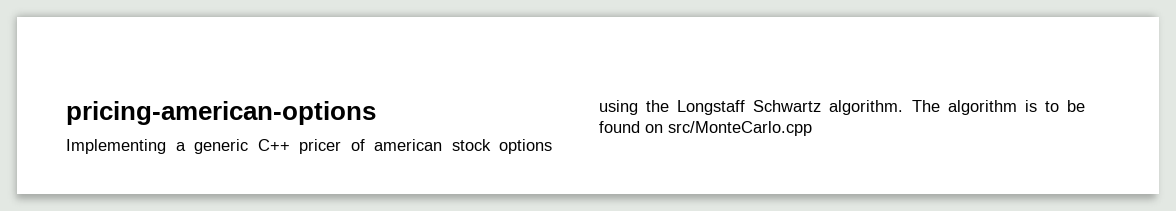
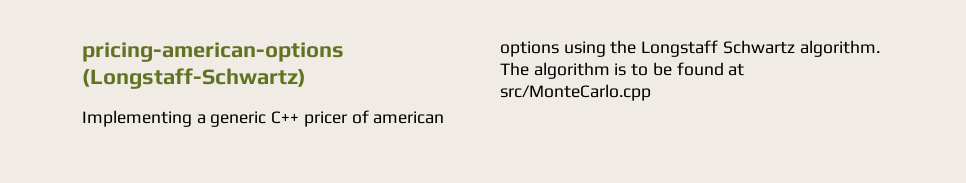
(376, 113) none -> [82,68,306,89] (Longstaff-Schwartz)
[451,139,491,151] stock -> (445, 117) none
[645,124,663,133] on -> [728,63,745,76] at

